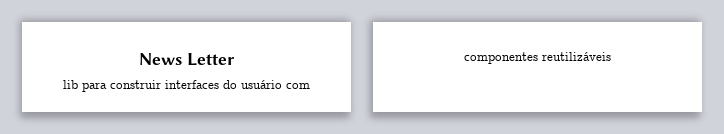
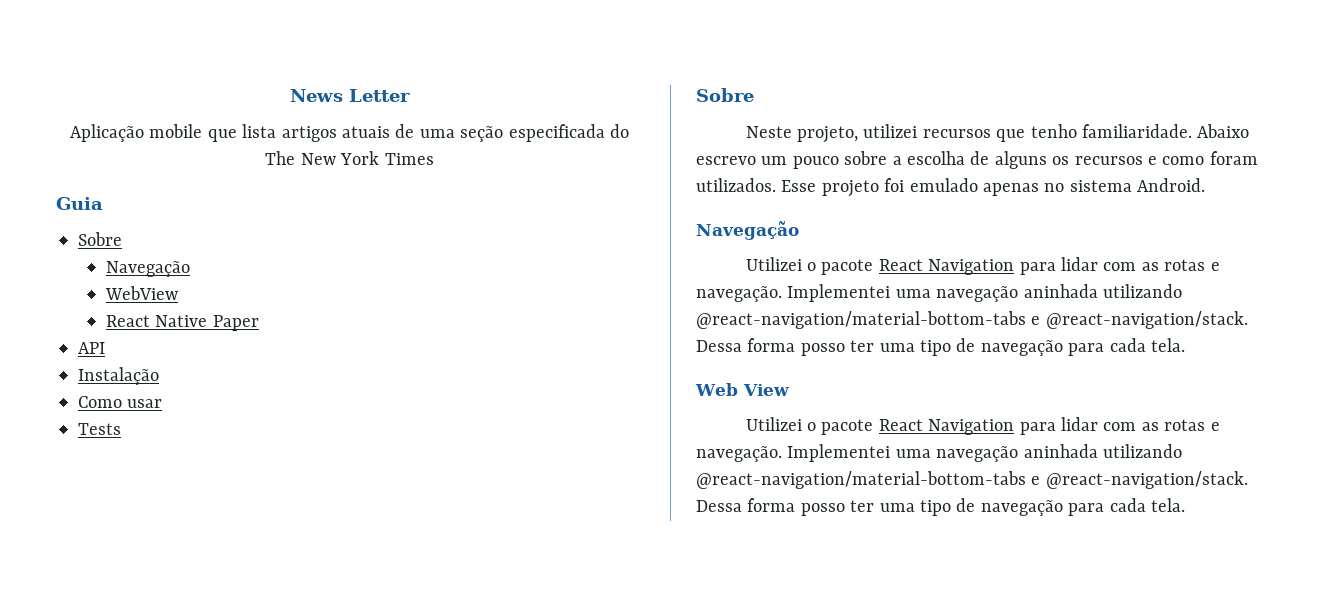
[63,80,310,92] [464,52,611,64] lib para construir interfaces do usuário com componentes reutilizáveis -> [70,124,629,142] [265,151,434,165] [56,197,103,210] [78,232,122,246] [105,261,190,277] [104,286,178,300] [105,315,259,331] [78,342,105,354] [78,367,159,385] [78,396,163,408] [78,423,121,435] [696,88,754,102] [745,124,1250,143] [696,151,1258,169] [696,178,1206,197] [696,221,799,240] [745,257,1220,275] [696,284,1182,302] [696,311,1248,329] [696,338,1185,356] [695,383,789,396] [745,417,1220,435] [696,444,1182,462] [696,471,1248,489] [696,498,1185,516] Aplicação mobile que lista artigos atuais de uma seção especificada do The New York Times // Guia // Sobre // Navegação // WebView // React Native Paper // API // Instalação // Como usar // Tests // Sobre // Neste projeto, utilizei recursos que tenho familiaridade. Abaixo escrevo um pouco sobre a escolha de alguns os recursos e como foram utilizados. Esse projeto foi emulado apenas no sistema Android. // Navegação // Utilizei o pacote React Navigation para lidar com as rotas e navegação. Implementei uma navegação aninhada utilizando @react-navigation/material-bottom-tabs e @react-navigation/stack. Dessa forma posso ter uma tipo de navegação para cada tela. // Web View // Utilizei o pacote React Navigation para lidar com as rotas e navegação. Implementei uma navegação aninhada utilizando @react-navigation/material-bottom-tabs e @react-navigation/stack. Dessa forma posso ter uma tipo de navegação para cada tela.

